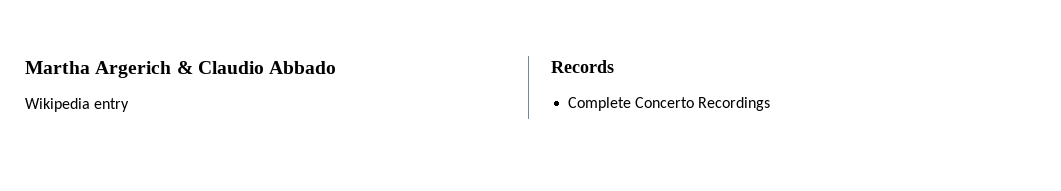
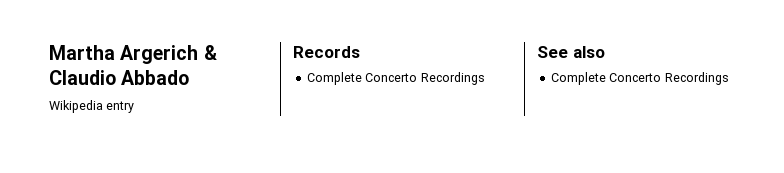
(771, 104) none -> [537,46,605,58] [550,72,729,85] // See also // Complete Concerto Recordings

